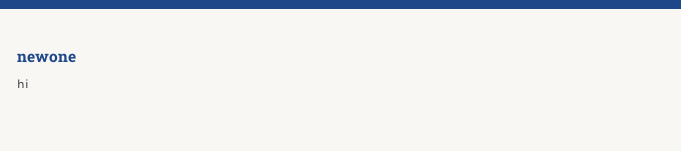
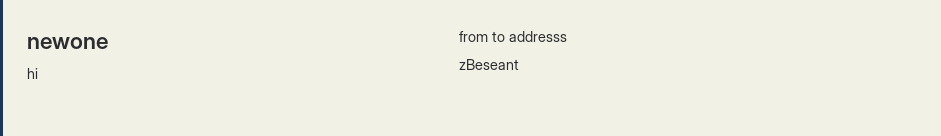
(29, 83) none -> [459,31,567,42] [459,59,519,70] // from to addresss // zBeseant

